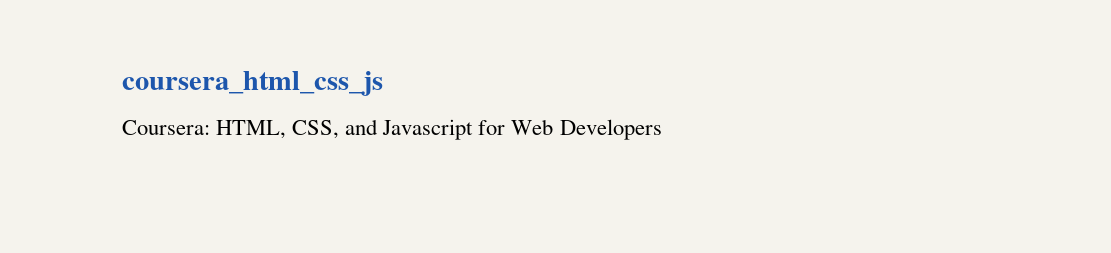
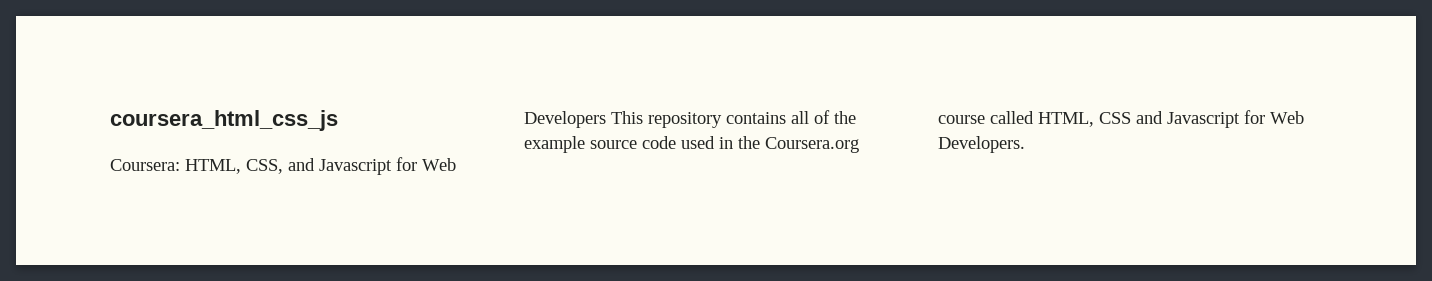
(662, 129) none -> [611,110,856,128] [524,136,859,153] [938,110,1304,128] [938,136,1025,153] This repository contains all of the example source code used in the Coursera.org course called HTML, CSS and Javascript for Web Developers.

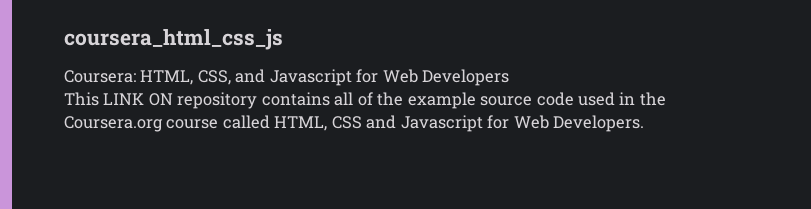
[611,111,643,124] This -> [64,92,173,106] // This LINK ON

